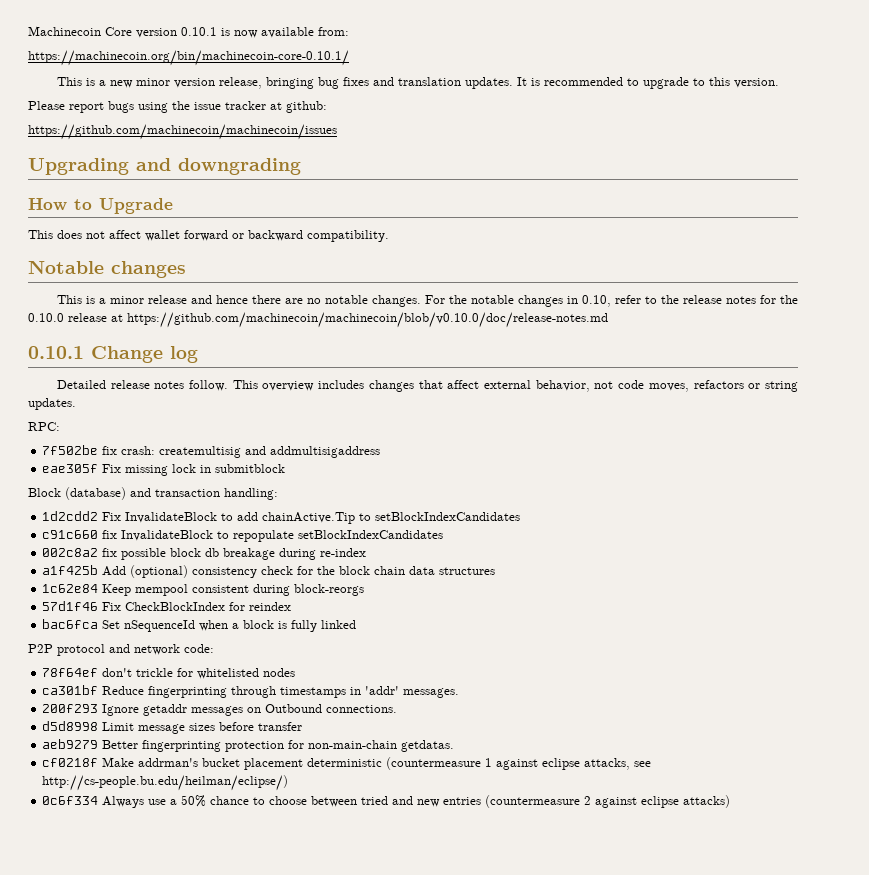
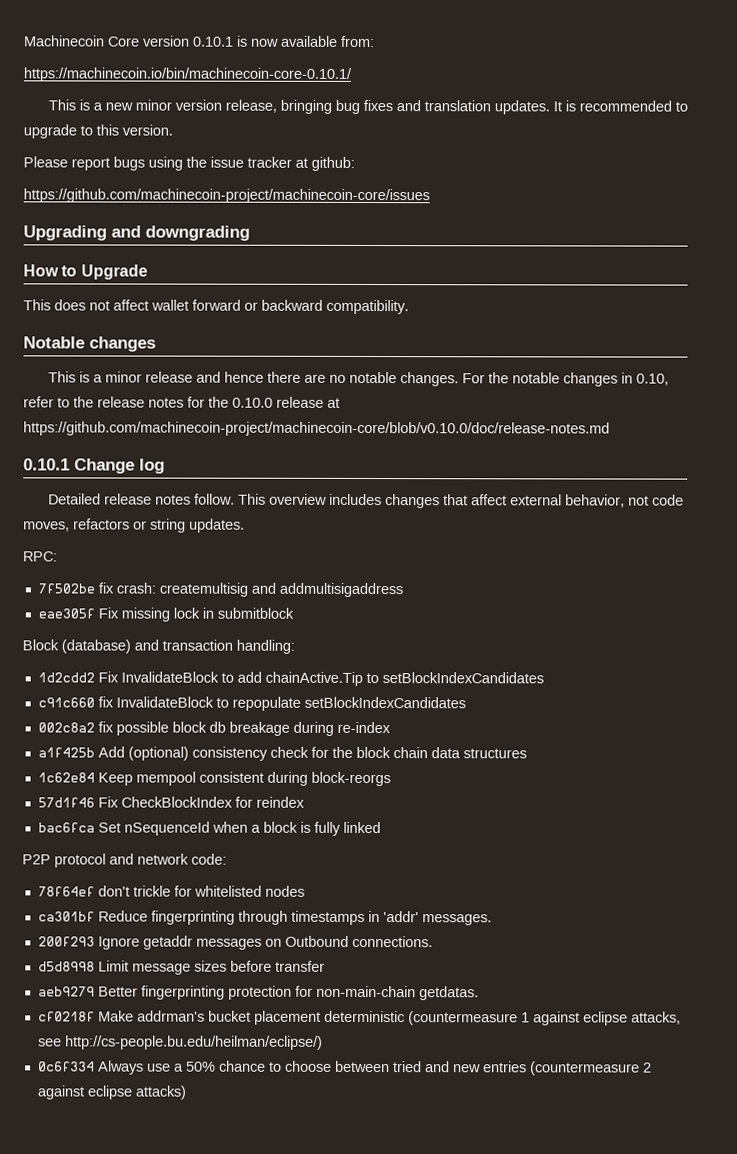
[28,50,349,66] https://machinecoin.org/bin/machinecoin-core-0.10.1/ -> [23,67,352,82] https://machinecoin.io/bin/machinecoin-core-0.10.1/
[28,124,337,140] https://github.com/machinecoin/machinecoin/issues -> [23,188,430,204] https://github.com/machinecoin-project/machinecoin-core/issues
[127,312,608,328] https://github.com/machinecoin/machinecoin/blob/v0.10.0/doc/release-notes.md -> [23,421,610,437] https://github.com/machinecoin-project/machinecoin-core/blob/v0.10.0/doc/release-notes.md

